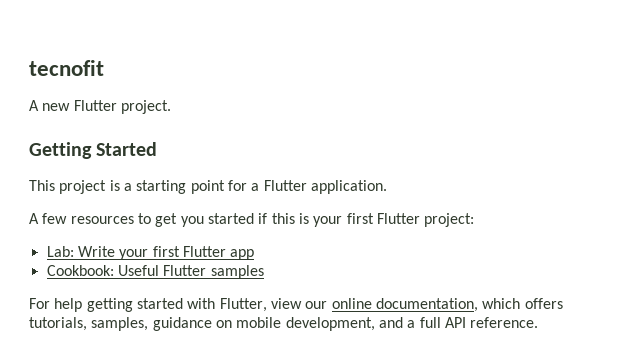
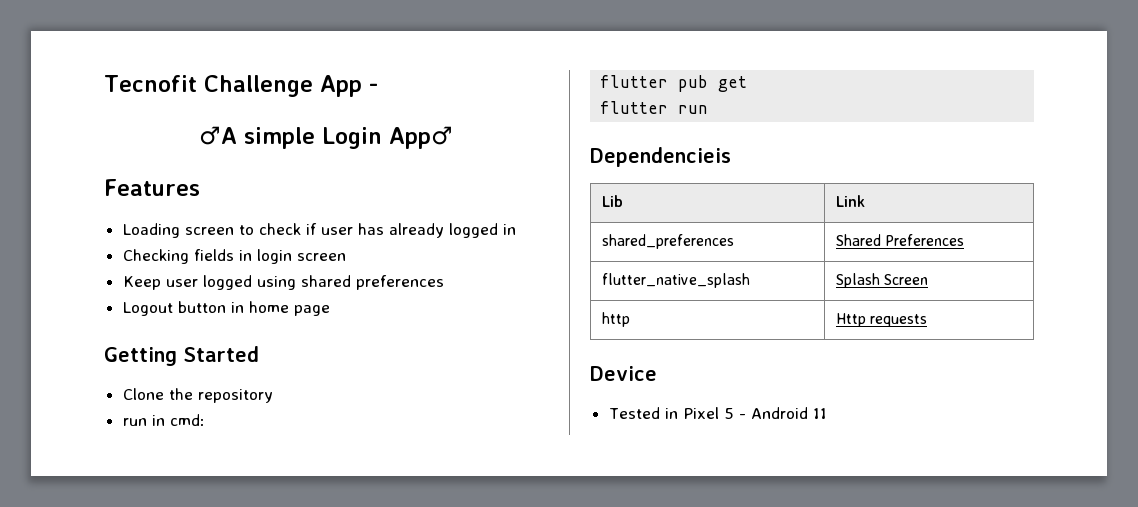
[29,60,104,76] [29,100,171,114] [29,142,158,159] [29,180,387,194] [29,213,475,227] [46,246,255,260] [46,265,264,279] [29,298,563,312] [29,317,539,331] tecnofit // A new Flutter project. // Getting Started // This project is a starting point for a Flutter application. // A few resources to get you started if this is your first Flutter project: // Lab: Write your first Flutter app // Cookbook: Useful Flutter samples // For help getting started with Flutter, view our online documentation, which offers tutorials, samples, guidance on mobile development, and a full API reference. -> [104,75,378,97] [199,126,453,149] [104,179,200,196] [122,223,516,238] [122,249,346,264] [122,275,444,290] [122,301,330,316] [104,346,259,366] [122,388,273,403] [122,414,205,426] [600,75,748,92] [600,101,709,114] [590,147,731,167] [602,195,624,207] [836,195,866,207] [602,234,735,249] [836,234,965,246] [602,273,751,288] [836,273,929,288] [602,312,631,327] [836,313,928,327] [590,366,657,381] [608,407,827,419] Tecnofit Challenge App - // ♂A simple Login App♂ // Features // Loading screen to check if user has already logged in // Checking fields in login screen // Keep user logged using shared preferences // Logout button in home page // Getting Started // Clone the repository // run in cmd: // flutter pub get // flutter run // Dependencieis // Lib | Link // shared_preferences | Shared Preferences // flutter_native_splash | Splash Screen // http | Http requests // Device // Tested in Pixel 5 - Android 11

